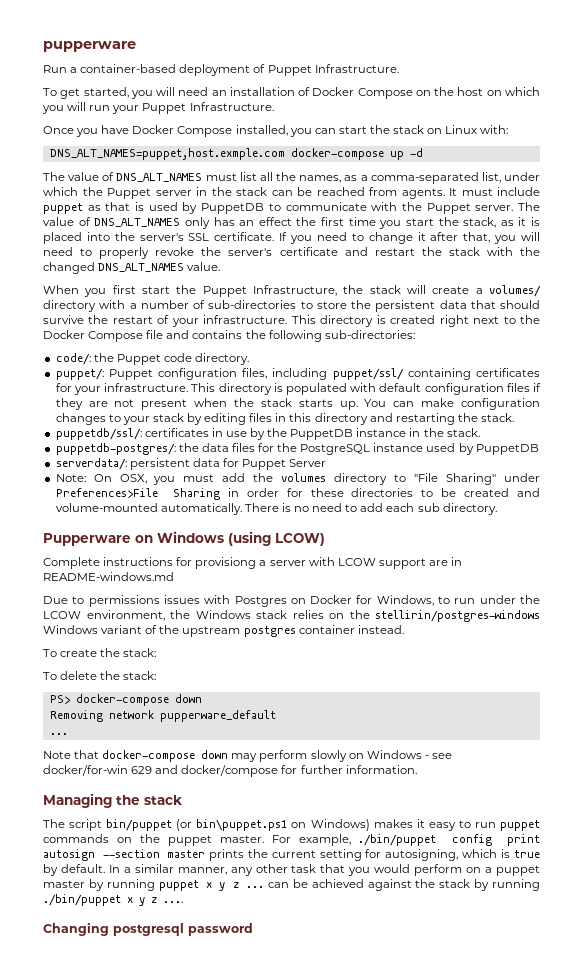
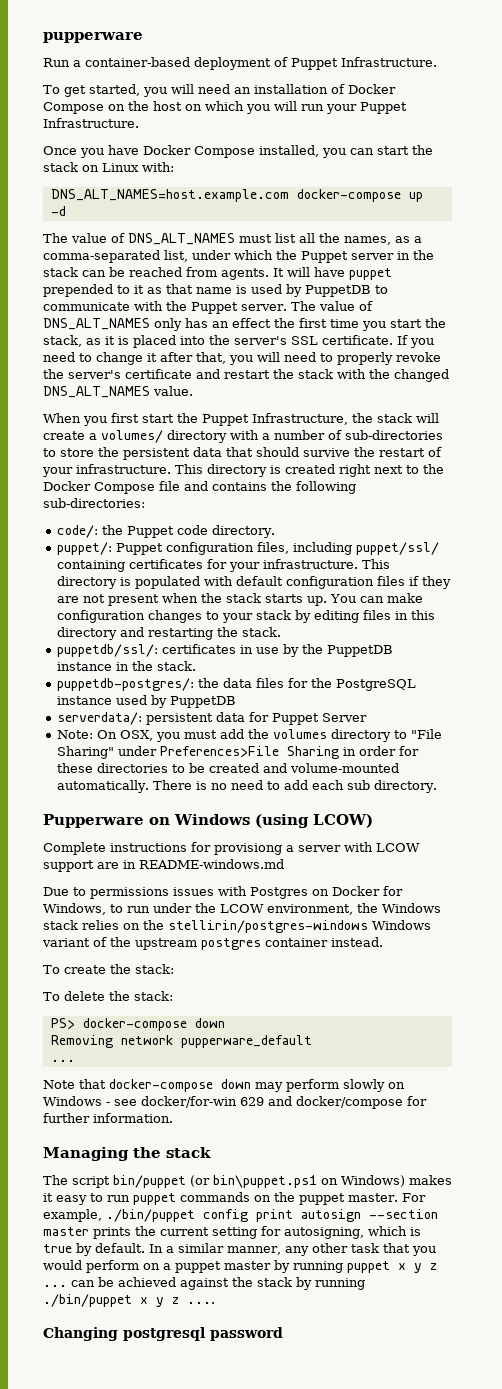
[49,148,285,160] DNS_ALT_NAMES=puppet,host.exmple.com -> [50,189,289,202] DNS_ALT_NAMES=host.example.com
[461,187,540,196] [43,203,83,214] must include puppet -> [287,267,392,280] [43,284,144,297] will have puppet prepended to it
(131, 206) none -> [196,287,232,294] name

